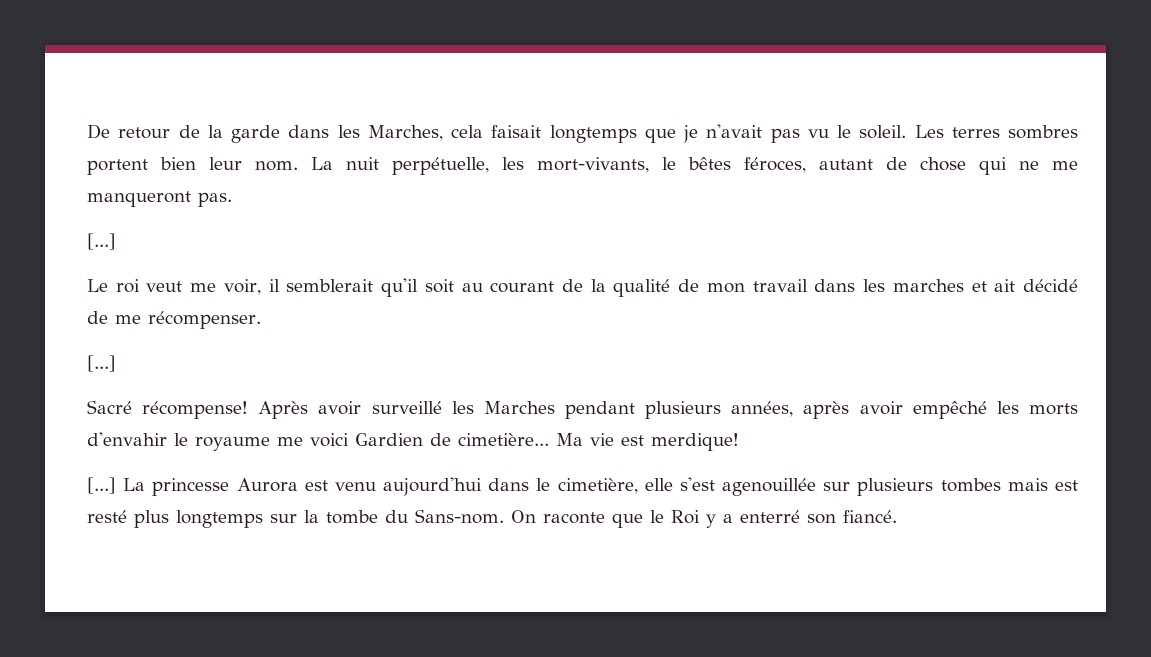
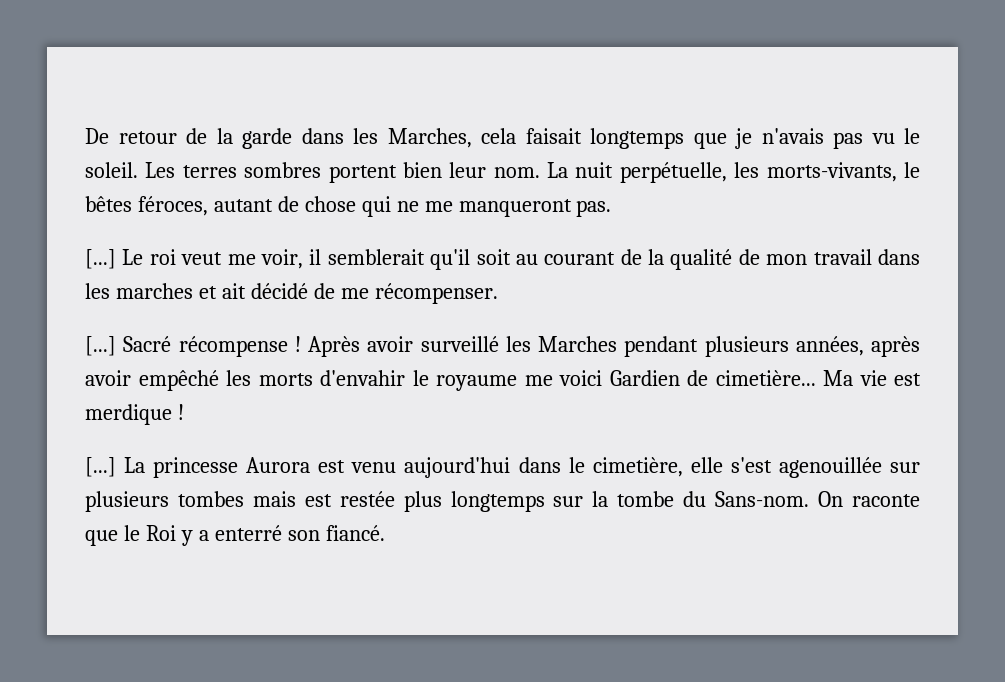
[706,124,763,138] n'avait -> [761,128,824,144] n'avais
[537,157,649,173] mort-vivants, -> [766,162,897,182] morts-vivants,
(116, 241) // -> (116, 259) none
[87,400,249,419] // Sacré récompense! -> [123,336,301,357] Sacré récompense !
[651,433,739,451] merdique! -> [85,404,184,425] merdique !
[87,510,127,523] resté -> [339,491,395,507] restée

